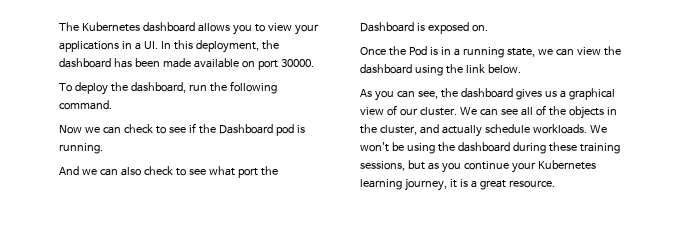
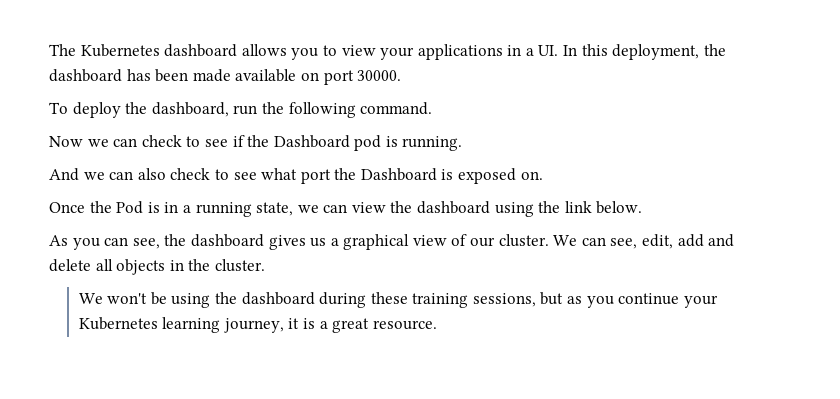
[500,105,617,119] [360,124,587,137] see all of the objects in the cluster, and actually schedule workloads. -> [610,234,735,249] [49,259,265,275] see, edit, add and delete all objects in the cluster. //

